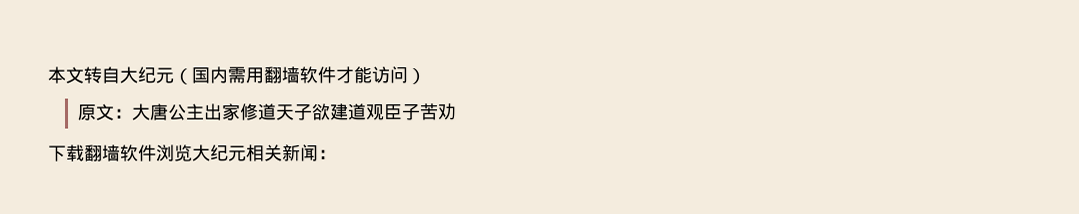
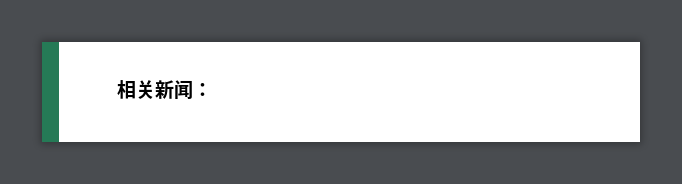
[47,66,426,85] [76,103,457,121] [48,144,247,162] 本文转自大纪元（国内需用翻墙软件才能访问） // 原文：大唐公主出家修道天子欲建道观臣子苦劝 // 下载翻墙软件浏览大纪元 -> (117, 89) none

